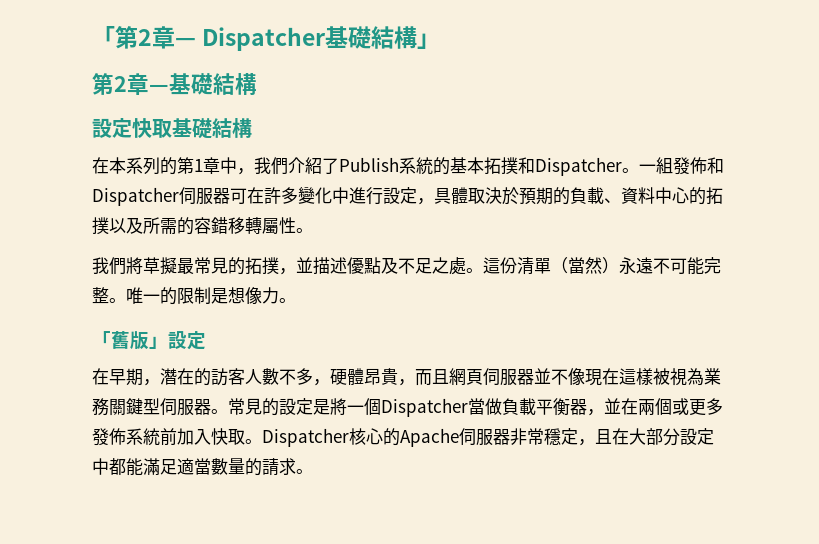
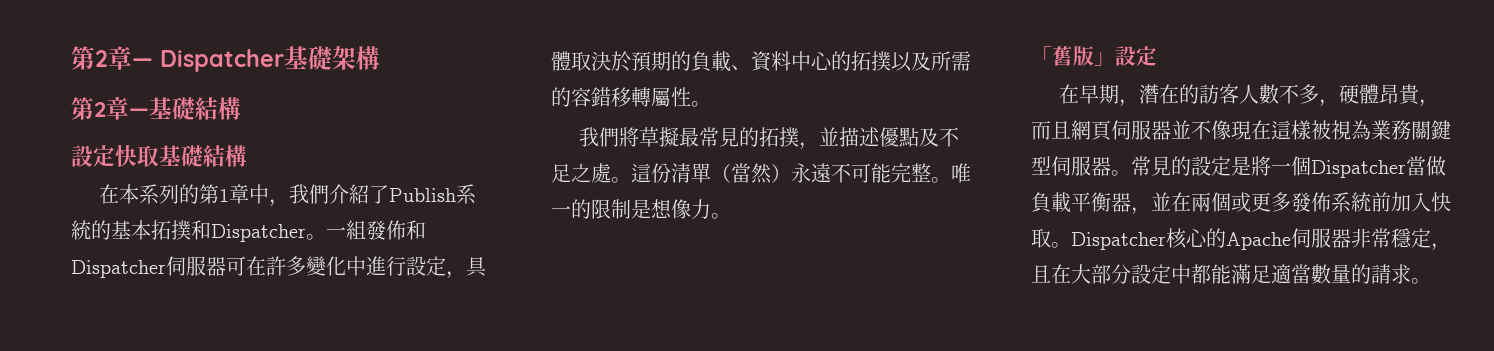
[92,26,115,46] 「 -> (71, 58) none
[371,26,441,49] 結構」 -> [332,46,380,70] 架構

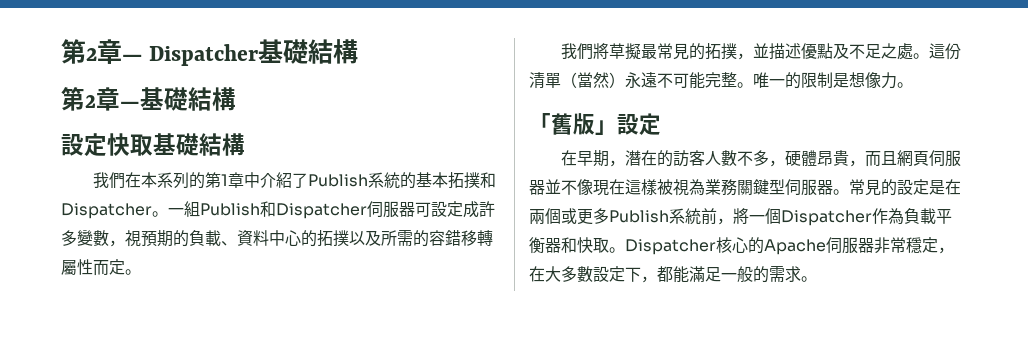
[332,46,356,70] 架 -> [307,39,333,64] 結
(247, 156) none -> [93,172,126,189] 我們
[269,184,330,207] ，我們 -> (261, 180) none
[366,220,406,240] 發佈 -> [200,203,260,216] Publish
[246,256,487,279] [551,51,631,72] 在許多變化中進行設定，具體取決於 -> [431,201,495,218] [61,229,141,247] 設定成許多變數，視
(691, 97) none -> [93,259,125,276] 而定
[1251,156,1446,178] [1031,192,1431,215] 將一個Dispatcher當做負載平衡器，並在兩個或更多發佈系統前加入 -> [945,179,961,195] [529,208,952,226] [529,237,577,254] 在兩個或更多Publish系統前，將一個Dispatcher作為負載平衡器和
[1031,264,1391,284] 且在大部分設定中都能滿足適當數量的請 -> [529,266,785,283] 在大多數設定下，都能滿足一般的需

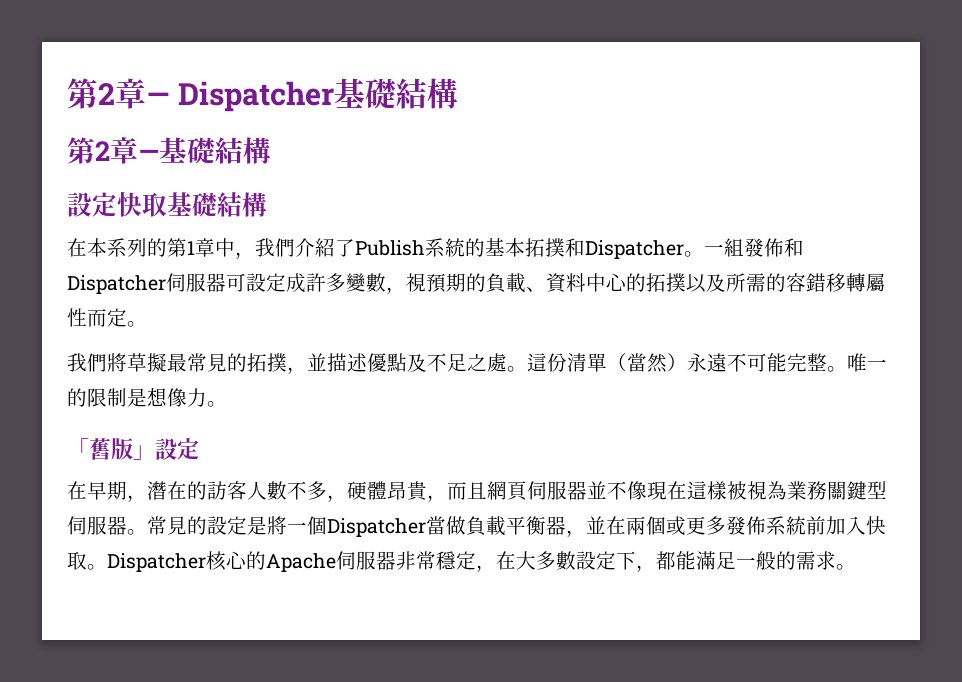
[93,172,126,189] 我們 -> (267, 204) none
(261, 180) none -> [235,238,295,259] ，我們
[200,203,260,216] Publish -> [744,238,784,257] 發佈
[945,179,961,195] [529,208,952,226] [529,237,577,254] 在兩個或更多Publish系統前，將一個Dispatcher作為負載平衡器和 -> [267,516,866,537] 將一個Dispatcher當做負載平衡器，並在兩個或更多發佈系統前加入

